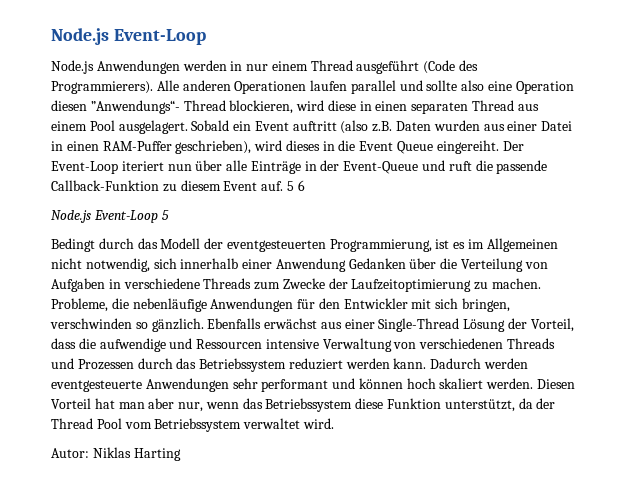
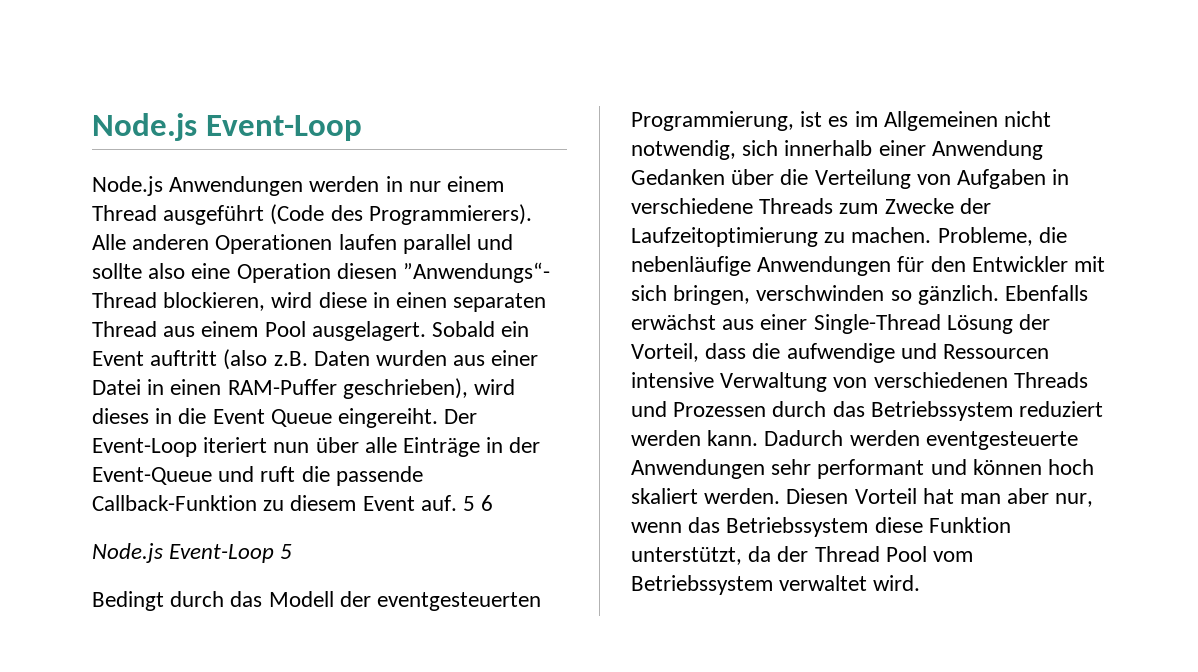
[51,447,181,461] // Autor: Niklas Harting -> (921, 583) none

